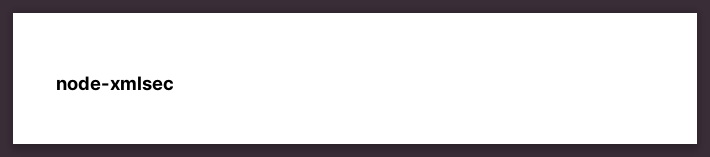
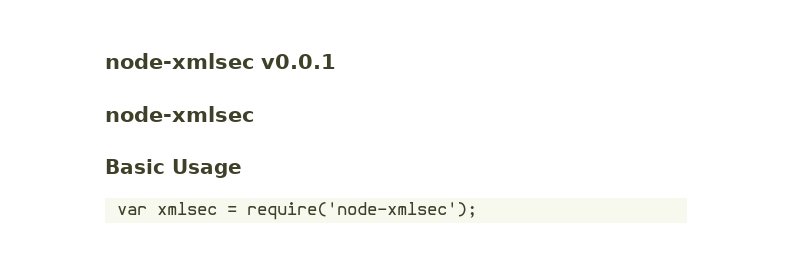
[56,76,174,91] node-xmlsec -> [105,53,336,69] [105,106,254,122] [105,159,242,178] [116,202,477,220] node-xmlsec v0.0.1 // node-xmlsec // Basic Usage // var xmlsec = require('node-xmlsec');

